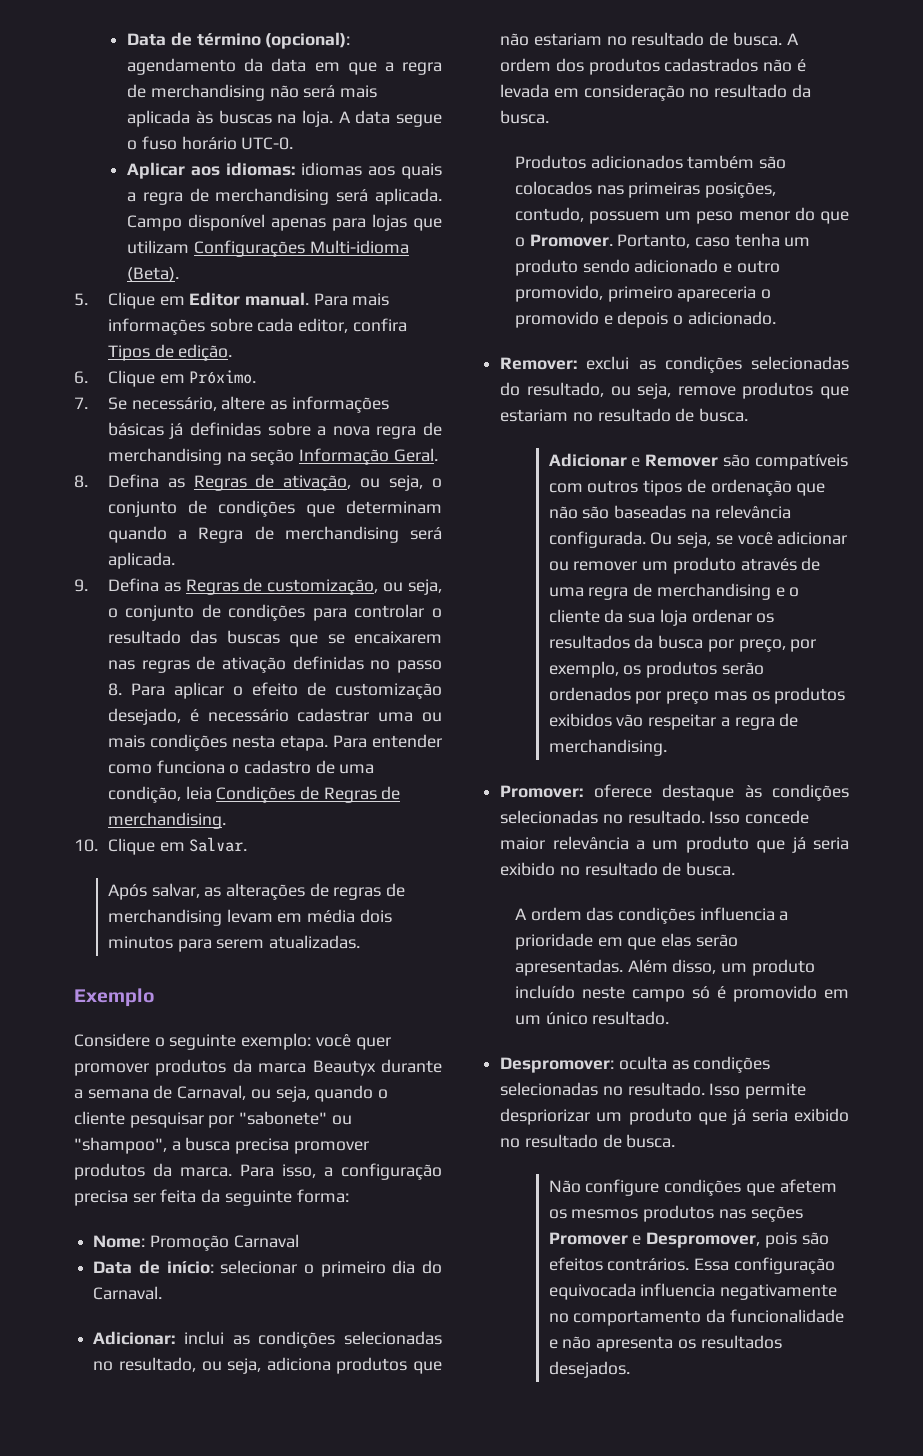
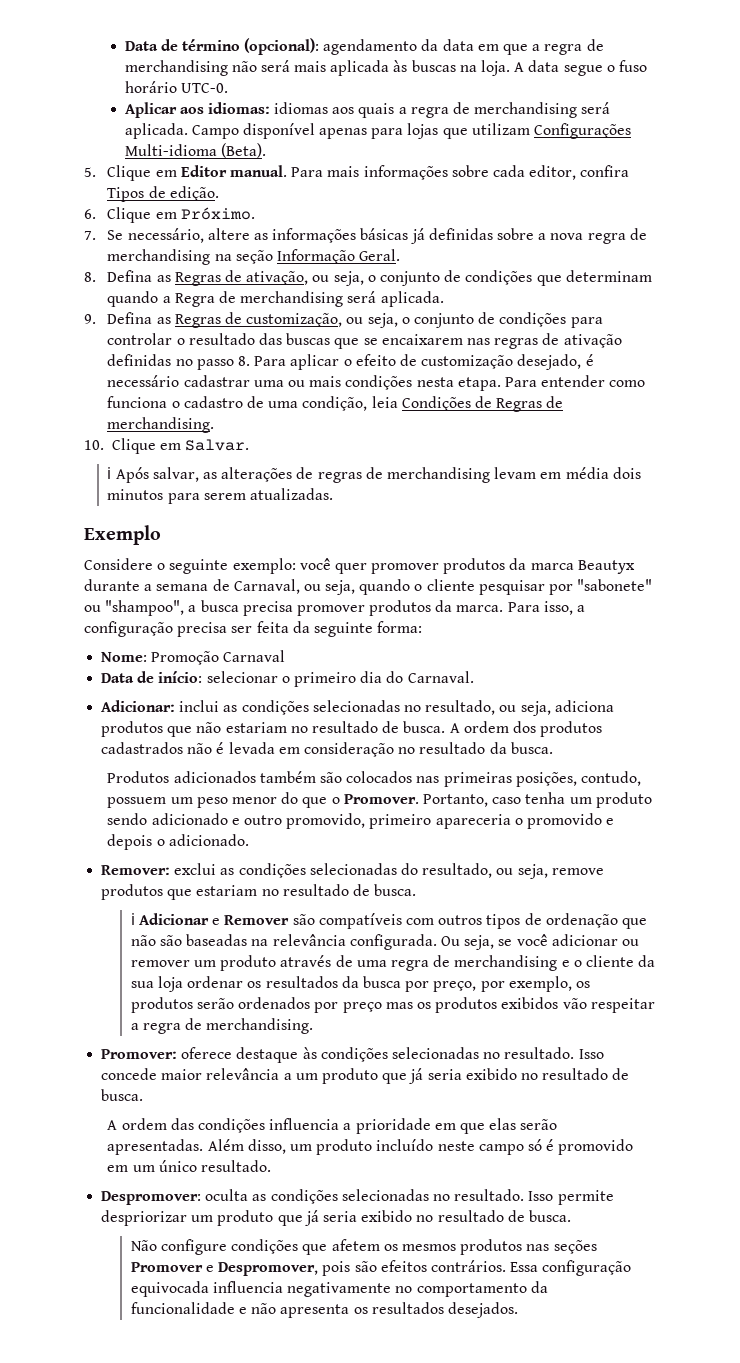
(248, 844) none -> [107,467,112,479] ℹ
(749, 415) none -> [130,913,135,925] ℹ

